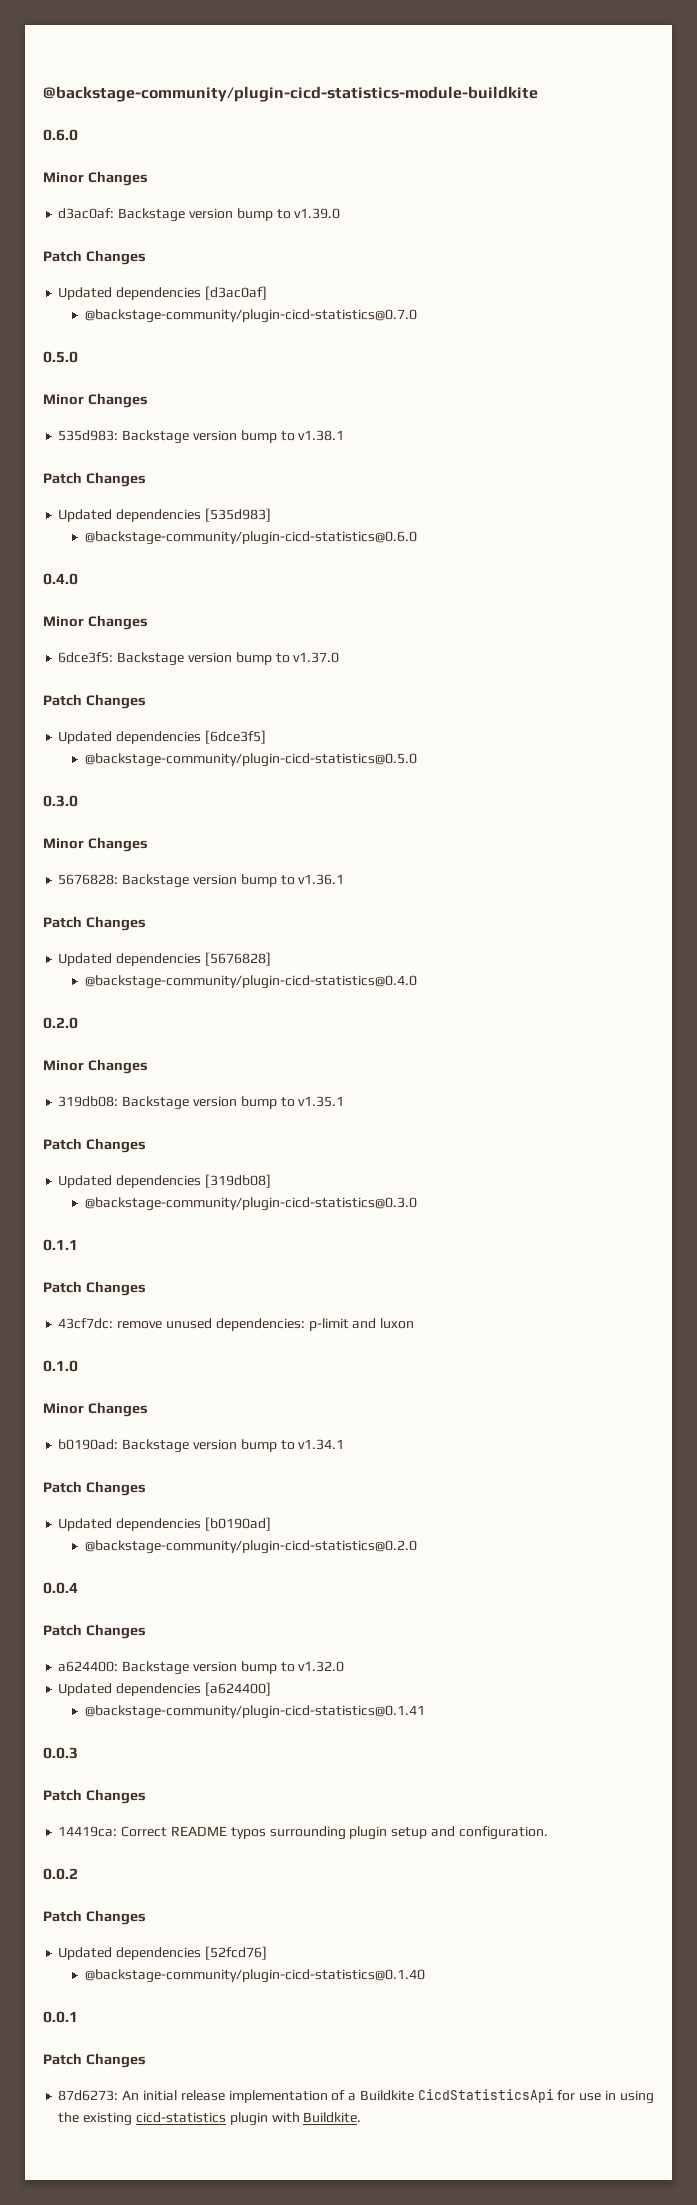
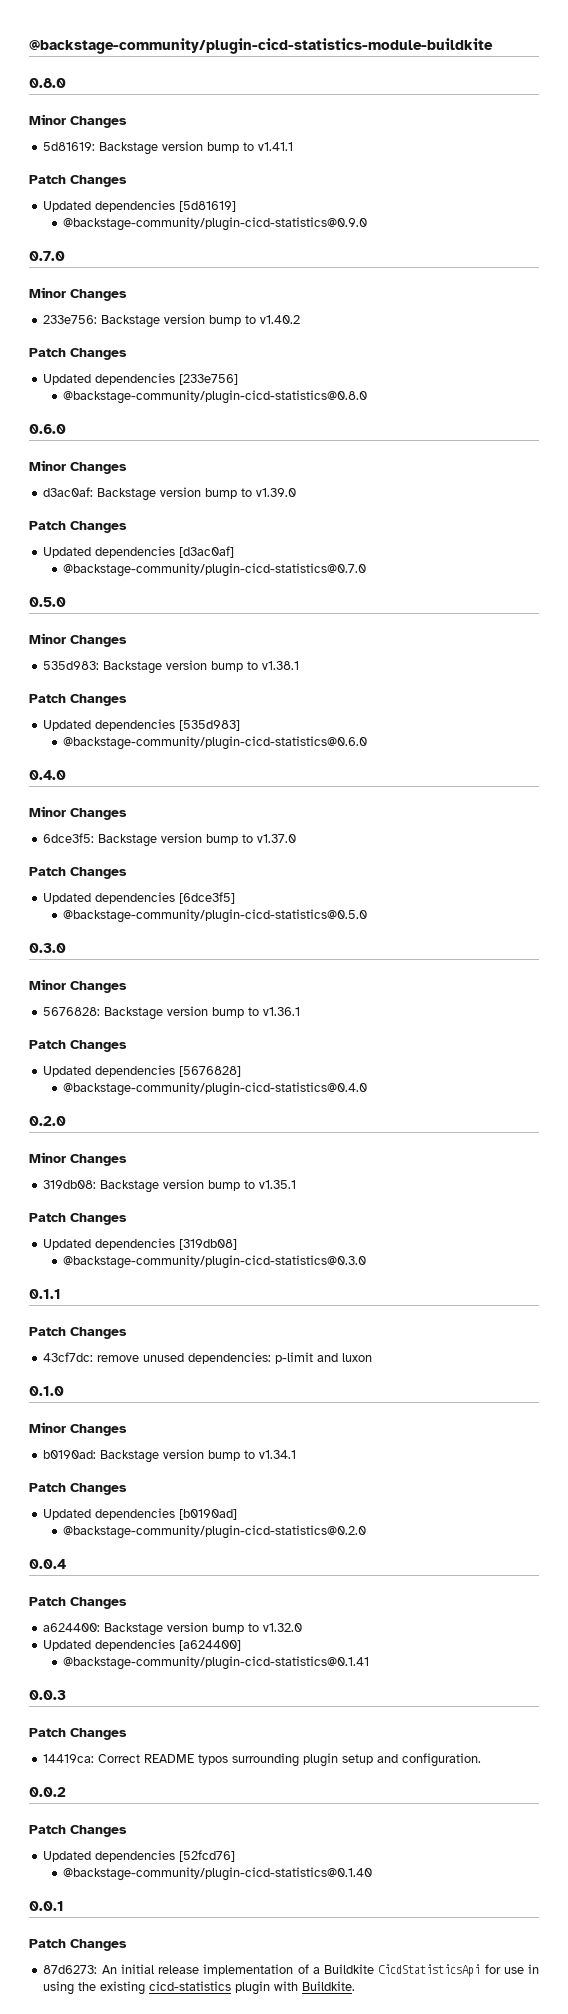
(538, 94) none -> [29,78,66,88] [29,114,127,128] [43,141,294,155] [29,175,127,187] [43,200,237,212] [63,217,368,231] [29,251,65,261] [29,287,127,301] [43,314,301,328] [29,348,127,360] [43,373,239,385] [63,390,368,404] // 0.8.0 // Minor Changes // 5d81619: Backstage version bump to v1.41.1 // Patch Changes // Updated dependencies [5d81619] // @backstage-community/plugin-cicd-statistics@0.9.0 // 0.7.0 // Minor Changes // 233e756: Backstage version bump to v1.40.2 // Patch Changes // Updated dependencies [233e756] // @backstage-community/plugin-cicd-statistics@0.8.0

